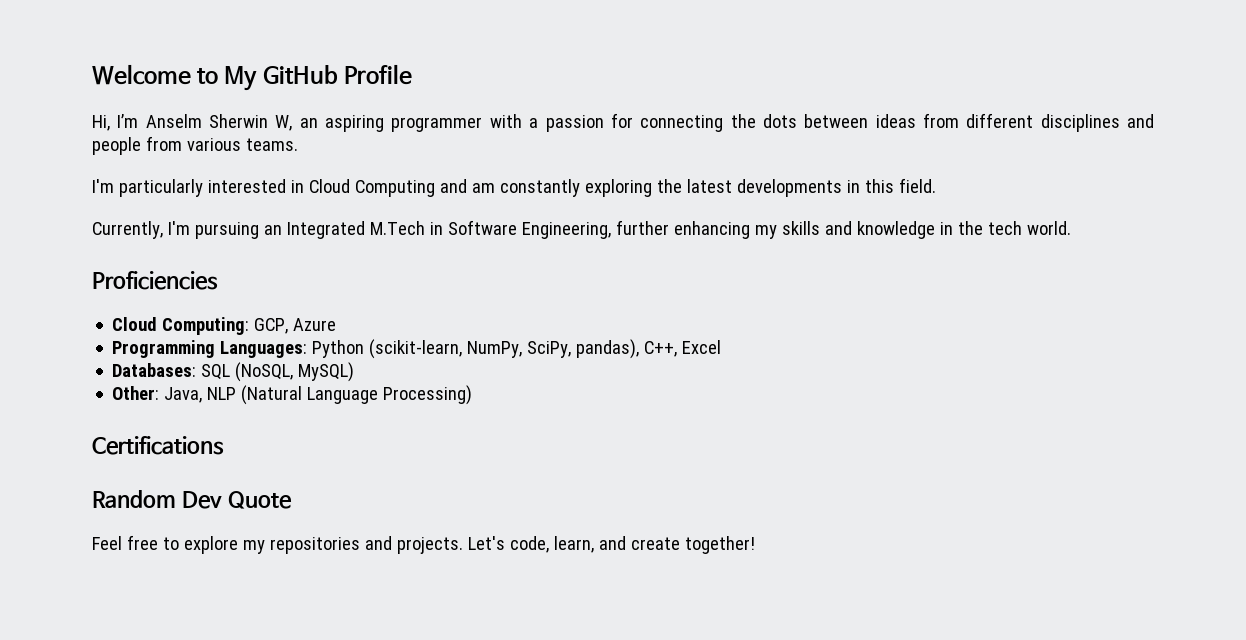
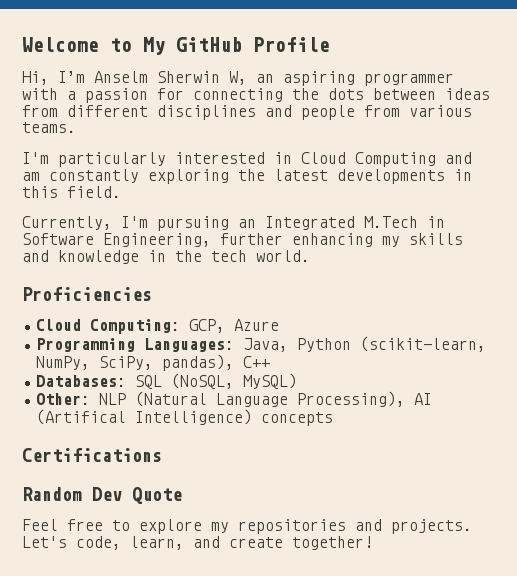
(308, 349) none -> [243,338,289,352] Java,
[644,340,722,357] C++, Excel -> [243,356,271,368] C++
[164,387,203,403] Java, -> (91, 399) none
[383,385,473,405] Processing) -> [297,391,433,407] [36,409,334,426] Processing), AI (Artifical Intelligence) concepts

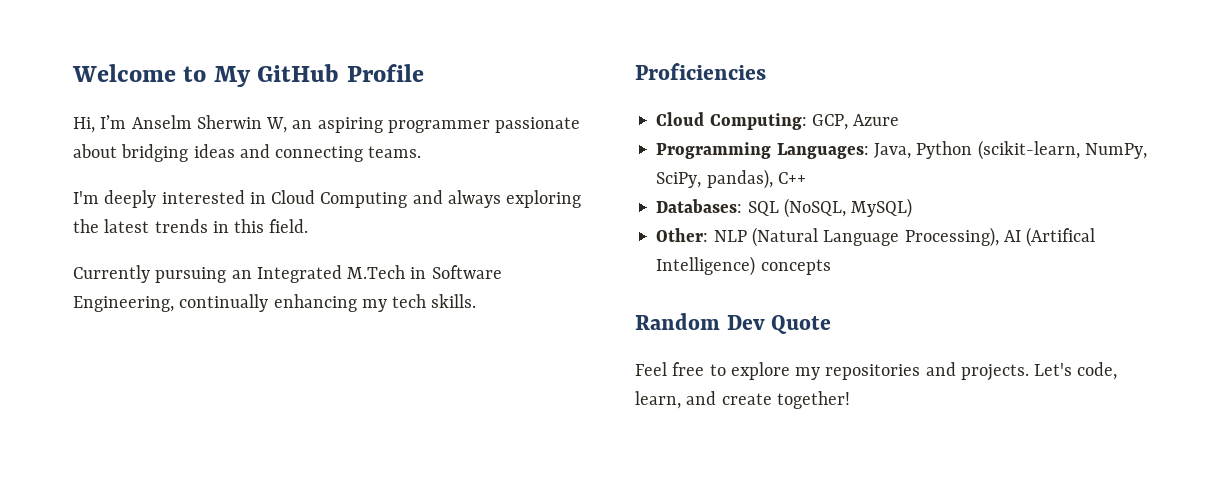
[22,88,490,103] [22,105,472,120] with a passion for connecting the dots between ideas from different disciplines and people from various -> [495,117,581,133] [73,144,364,162] passionate about bridging ideas and connecting
[58,152,166,167] particularly -> [104,190,157,208] deeply
[22,169,139,183] am constantly -> [447,190,501,208] always
[337,169,445,184] developments -> [154,219,208,233] trends
[22,216,148,230] Currently, I'm -> [73,265,150,283] Currently
[220,233,283,245] further -> [179,294,269,312] continually
[409,233,463,245] [22,250,310,264] skills and knowledge in the tech world. -> [392,294,477,308] tech skills.
[22,448,162,462] // Certifications -> (831, 267) none

